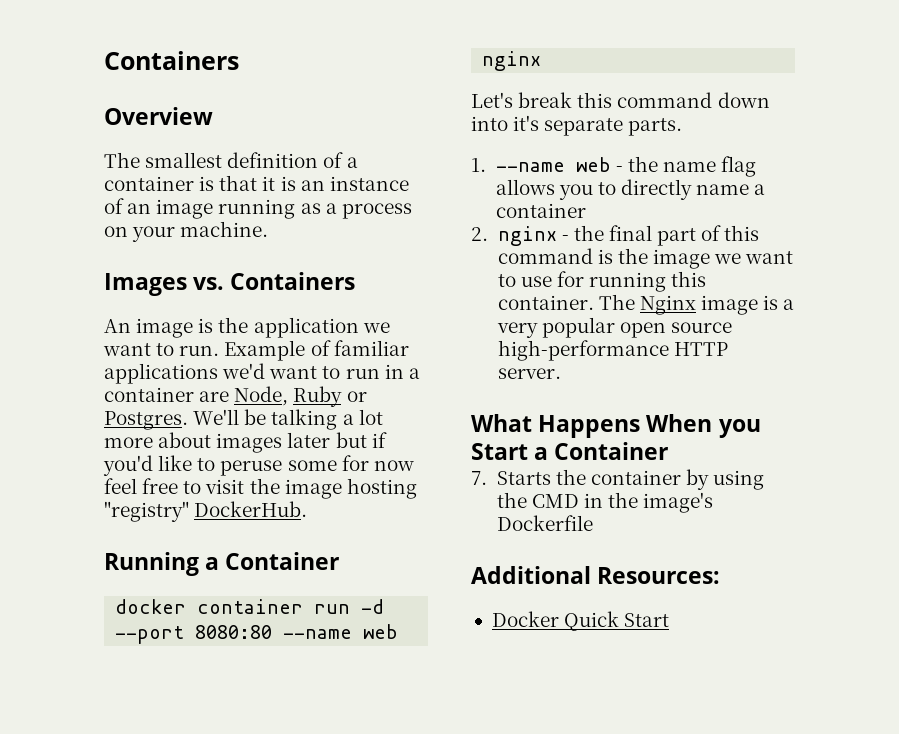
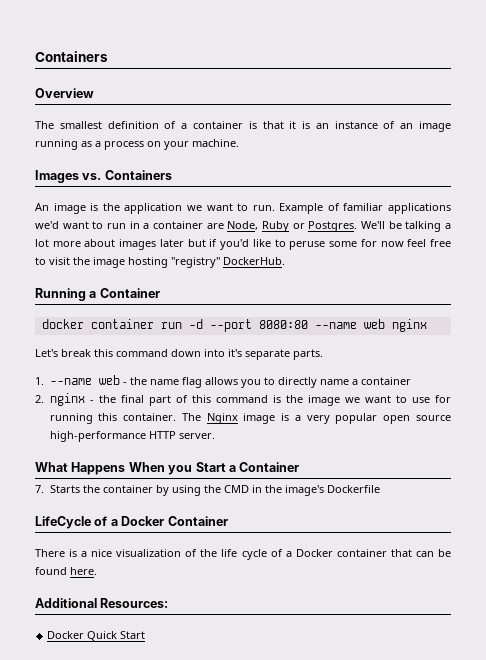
(593, 523) none -> [35,516,228,529] [35,549,451,560] [35,567,97,575] // LifeCycle of a Docker Container // There is a nice visualization of the life cycle of a Docker container that can be found here.

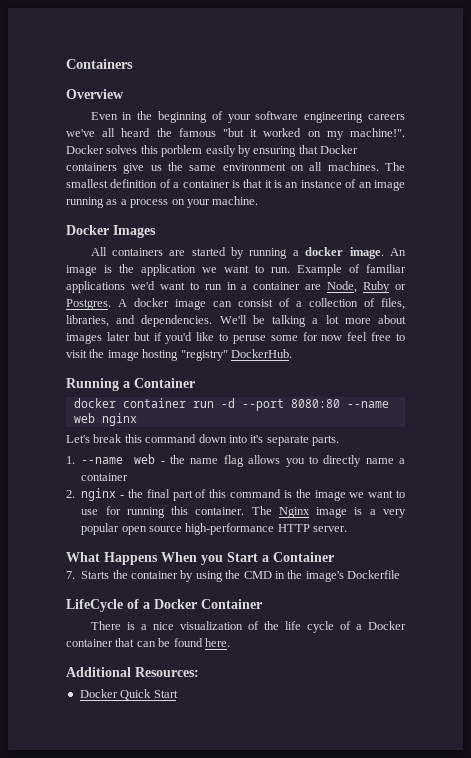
(94, 93) none -> [90,111,406,123] [66,128,405,140] [66,145,358,157] [66,162,379,174] Even in the beginning of your software engineering careers we've all heard the famous "but it worked on my machine!". Docker solves this porblem easily by ensuring that Docker containers give us the same environment on all machines.
(239, 143) none -> [66,225,109,235] Docker
[82,170,172,180] vs. Containers // -> [90,247,384,259] // All containers are started by running a docker image.
(358, 226) none -> [118,298,405,310] [66,315,213,327] A docker image can consist of a collection of files, libraries, and dependencies.

